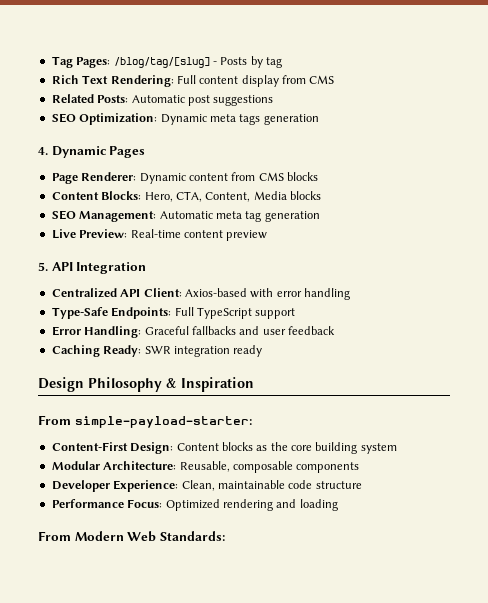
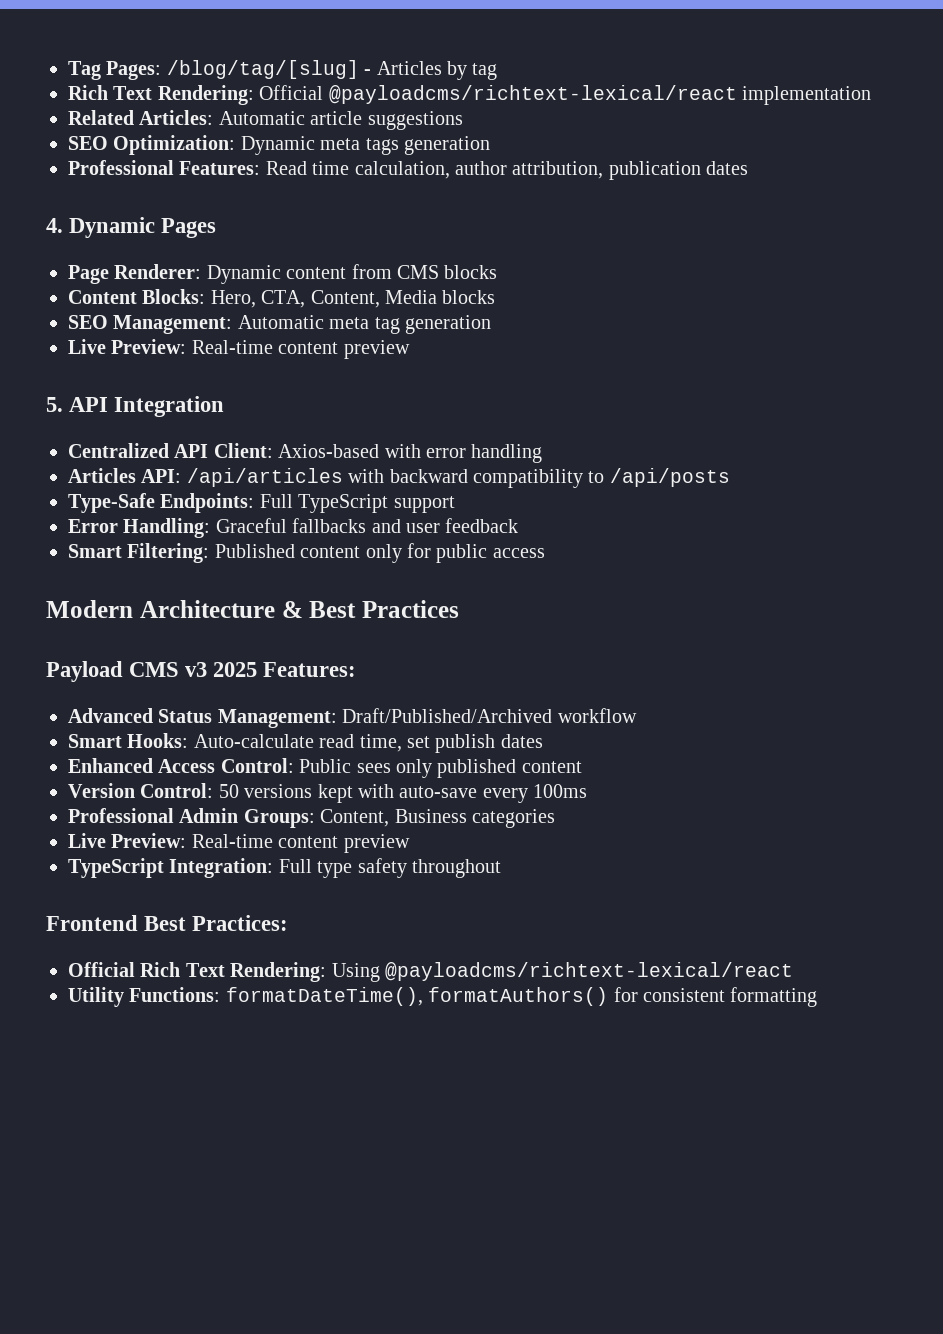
[220,57,248,65] Posts -> [376,61,442,75] Articles
[176,75,335,87] [51,94,210,106] Full content display from CMS // Related Posts: Automatic post -> [259,85,871,105] [68,110,363,125] Official @payloadcms/richtext-lexical/react implementation // Related Articles: Automatic article
(319, 119) none -> [68,160,749,180] // Professional Features: Read time calculation, author attribution, publication dates
(350, 294) none -> [68,468,730,488] // Articles API: /api/articles with backward compatibility to /api/posts
[51,345,263,357] [38,377,254,392] [38,415,252,428] [51,442,397,454] [51,461,360,473] [51,480,362,492] [51,499,338,511] [38,531,225,542] Caching Ready: SWR integration ready // Design Philosophy & Inspiration // From simple-payload-starter: // Content-First Design: Content blocks as the core building system // Modular Architecture: Reusable, composable components // Developer Experience: Clean, maintainable code structure // Performance Focus: Optimized rendering and loading // From Modern Web Standards: -> [68,543,545,563] [46,600,459,618] [46,661,357,682] [68,708,637,728] [68,733,543,753] [68,758,582,778] [68,783,588,803] [68,808,555,828] [68,833,410,853] [68,858,501,878] [46,915,289,931] [68,962,793,982] [68,987,818,1007] Smart Filtering: Published content only for public access // Modern Architecture & Best Practices // Payload CMS v3 2025 Features: // Advanced Status Management: Draft/Published/Archived workflow // Smart Hooks: Auto-calculate read time, set publish dates // Enhanced Access Control: Public sees only published content // Version Control: 50 versions kept with auto-save every 100ms // Professional Admin Groups: Content, Business categories // Live Preview: Real-time content preview // TypeScript Integration: Full type safety throughout // Frontend Best Practices: // Official Rich Text Rendering: Using @payloadcms/richtext-lexical/react // Utility Functions: formatDateTime(), formatAuthors() for consistent formatting

